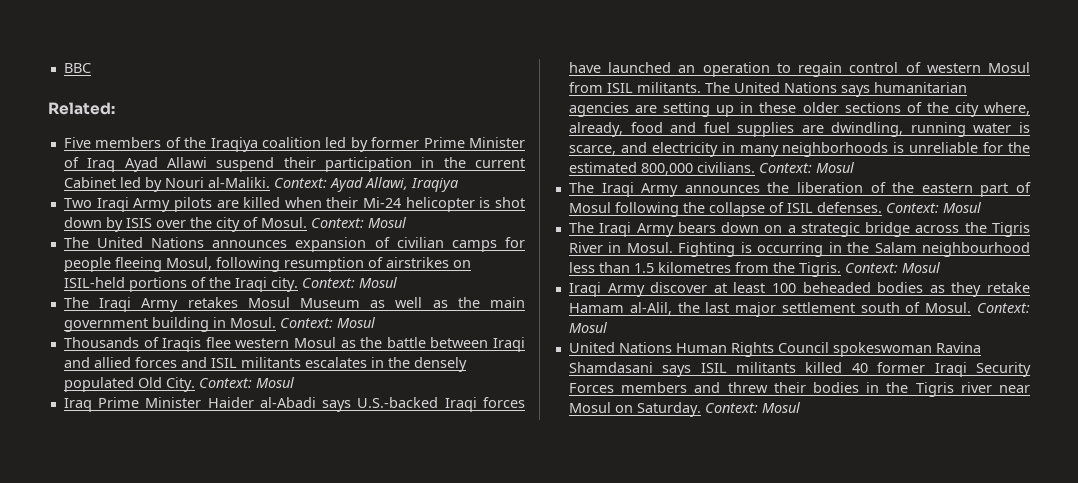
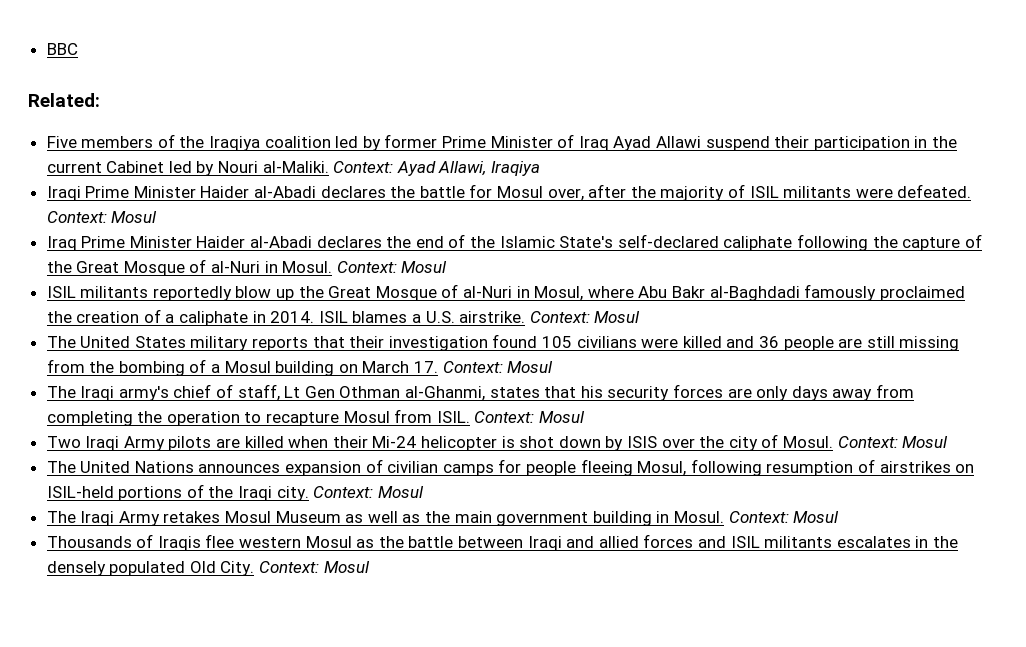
(458, 185) none -> [46,184,972,201] [46,211,158,223] [46,234,982,251] [46,259,448,276] [46,284,965,301] [46,309,641,326] [46,334,960,351] [46,359,554,376] [46,384,914,401] [46,409,586,426] // Iraqi Prime Minister Haider al-Abadi declares the battle for Mosul over, after the majority of ISIL militants were defeated. Context: Mosul // Iraq Prime Minister Haider al-Abadi declares the end of the Islamic State's self-declared caliphate following the capture of the Great Mosque of al-Nuri in Mosul. Context: Mosul // ISIL militants reportedly blow up the Great Mosque of al-Nuri in Mosul, where Abu Bakr al-Baghdadi famously proclaimed the creation of a caliphate in 2014. ISIL blames a U.S. airstrike. Context: Mosul // The United States military reports that their investigation found 105 civilians were killed and 36 people are still missing from the bombing of a Mosul building on March 17. Context: Mosul // The Iraqi army's chief of staff, Lt Gen Othman al-Ghanmi, states that his security forces are only days away from completing the operation to recapture Mosul from ISIL. Context: Mosul
[63,397,526,412] [568,62,1030,77] [568,82,967,97] [568,102,1030,117] [568,122,1030,137] [568,142,1030,157] [568,162,855,175] [568,182,1031,197] [568,202,982,217] [568,222,1030,237] [568,242,1030,257] [568,262,941,277] [568,282,1030,297] [568,302,1030,317] [568,322,608,333] [568,342,981,357] [568,362,1031,377] [568,382,1030,397] [568,402,801,417] // Iraq Prime Minister Haider al-Abadi says U.S.-backed Iraqi forces have launched an operation to regain control of western Mosul from ISIL militants. The United Nations says humanitarian agencies are setting up in these older sections of the city where, already, food and fuel supplies are dwindling, running water is scarce, and electricity in many neighborhoods is unreliable for the estimated 800,000 civilians. Context: Mosul // The Iraqi Army announces the liberation of the eastern part of Mosul following the collapse of ISIL defenses. Context: Mosul // The Iraqi Army bears down on a strategic bridge across the Tigris River in Mosul. Fighting is occurring in the Salam neighbourhood less than 1.5 kilometres from the Tigris. Context: Mosul // Iraqi Army discover at least 100 beheaded bodies as they retake Hamam al-Alil, the last major settlement south of Mosul. Context: Mosul // United Nations Human Rights Council spokeswoman Ravina Shamdasani says ISIL militants killed 40 former Iraqi Security Forces members and threw their bodies in the Tigris river near Mosul on Saturday. Context: Mosul -> (370, 567) none

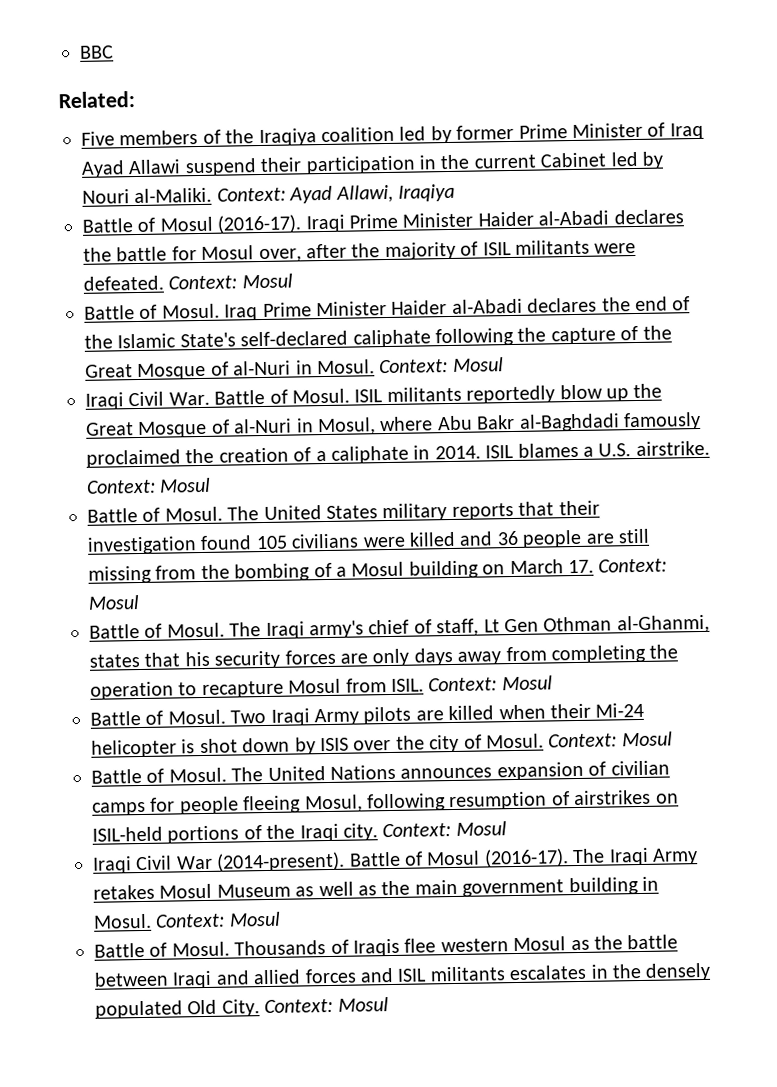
(541, 168) none -> [82,214,302,234] Battle of Mosul (2016-17).
(158, 217) none -> [84,303,220,320] Battle of Mosul.
(448, 267) none -> [85,388,350,410] Iraqi Civil War. Battle of Mosul.
(641, 317) none -> [87,506,223,523] Battle of Mosul.
(554, 367) none -> [89,622,225,639] Battle of Mosul.
(586, 417) none -> [90,709,226,726] Battle of Mosul.
(949, 442) none -> [91,767,227,784] Battle of Mosul.
(424, 492) none -> [92,848,569,874] Iraqi Civil War (2014-present). Battle of Mosul (2016-17).
(840, 517) none -> [94,941,230,958] Battle of Mosul.

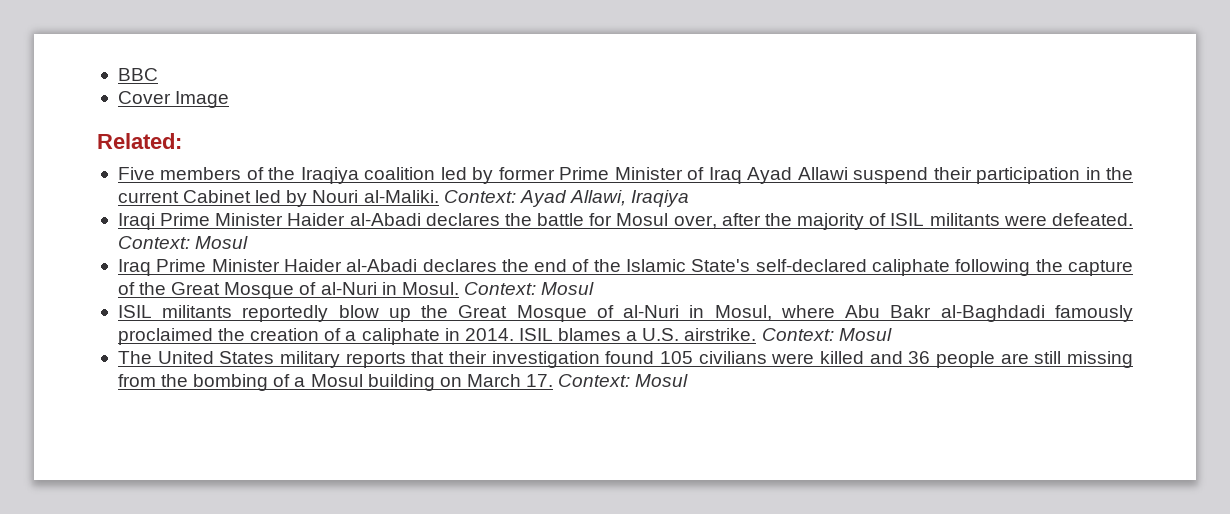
(114, 52) none -> [117,91,230,108] // Cover Image
[82,214,302,234] Battle of Mosul (2016-17). -> (690, 198) none
[84,303,220,320] Battle of Mosul. -> (249, 242) none
[85,388,350,410] Iraqi Civil War. Battle of Mosul. -> (595, 288) none
[87,506,223,523] Battle of Mosul. -> (892, 334) none
[89,614,710,639] [89,644,679,669] [90,675,553,700] [90,702,645,726] [91,731,673,758] [91,760,670,784] [92,789,679,816] [92,821,507,844] [92,847,698,874] [93,876,659,900] [93,911,281,929] [94,934,679,958] [94,962,712,989] [95,997,389,1019] // Battle of Mosul. The Iraqi army's chief of staff, Lt Gen Othman al-Ghanmi, states that his security forces are only days away from completing the operation to recapture Mosul from ISIL. Context: Mosul // Battle of Mosul. Two Iraqi Army pilots are killed when their Mi-24 helicopter is shot down by ISIS over the city of Mosul. Context: Mosul // Battle of Mosul. The United Nations announces expansion of civilian camps for people fleeing Mosul, following resumption of airstrikes on ISIL-held portions of the Iraqi city. Context: Mosul // Iraqi Civil War (2014-present). Battle of Mosul (2016-17). The Iraqi Army retakes Mosul Museum as well as the main government building in Mosul. Context: Mosul // Battle of Mosul. Thousands of Iraqis flee western Mosul as the battle between Iraqi and allied forces and ISIL militants escalates in the densely populated Old City. Context: Mosul -> (689, 380) none

